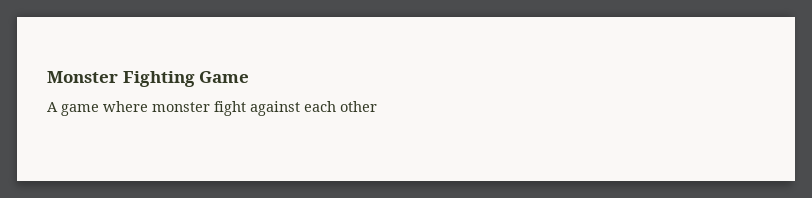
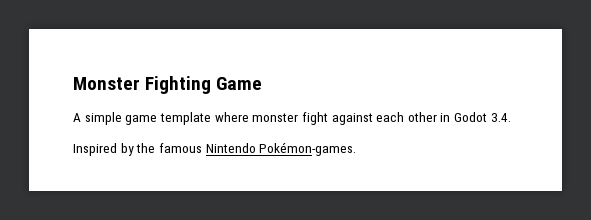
[61,104,99,116] game -> [84,112,211,125] simple game template
(377, 106) none -> [440,112,511,122] [73,142,357,156] in Godot 3.4. // Inspired by the famous Nintendo Pokémon-games.

